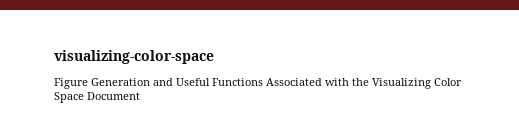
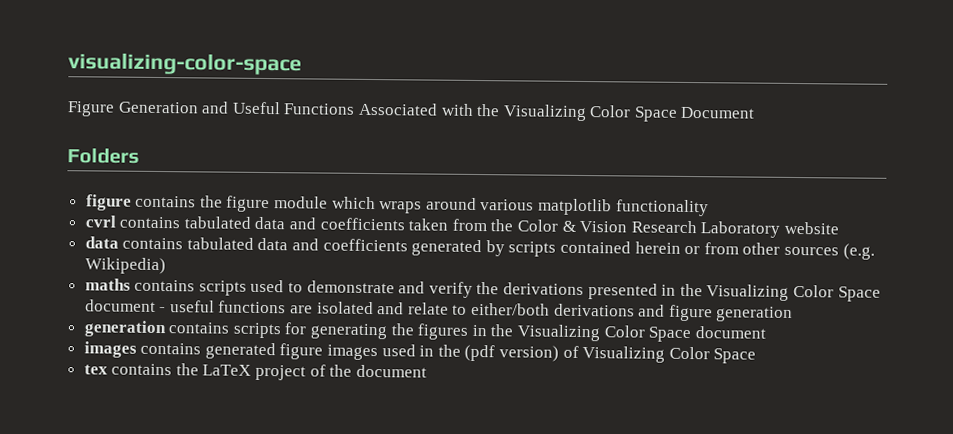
(140, 96) none -> [67,148,140,164] [85,194,709,217] [84,215,839,238] [84,236,875,260] [84,257,166,275] [84,278,881,302] [84,299,794,322] [83,320,766,343] [83,341,757,364] [83,363,427,381] // Folders // figure contains the figure module which wraps around various matplotlib functionality // cvrl contains tabulated data and coefficients taken from the Color & Vision Research Laboratory website // data contains tabulated data and coefficients generated by scripts contained herein or from other sources (e.g. Wikipedia) // maths contains scripts used to demonstrate and verify the derivations presented in the Visualizing Color Space document - useful functions are isolated and relate to either/both derivations and figure generation // generation contains scripts for generating the figures in the Visualizing Color Space document // images contains generated figure images used in the (pdf version) of Visualizing Color Space // tex contains the LaTeX project of the document

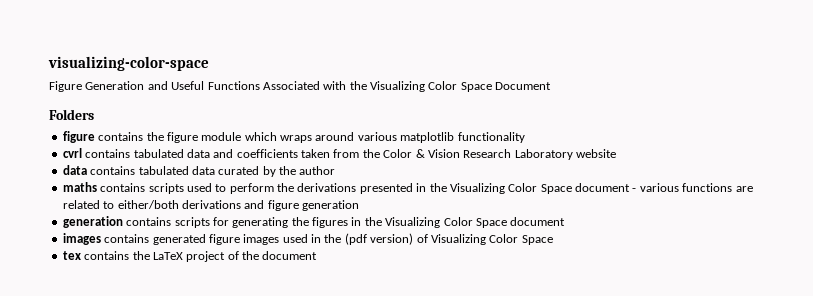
[292,238,875,260] [84,257,166,275] and coefficients generated by scripts contained herein or from other sources (e.g. Wikipedia) -> [218,166,336,177] curated by the author
[306,280,473,298] demonstrate and verify -> [229,183,274,194] perform
[169,300,215,313] useful -> [639,183,679,192] various
[316,301,449,315] isolated and relate -> [62,200,100,209] related

